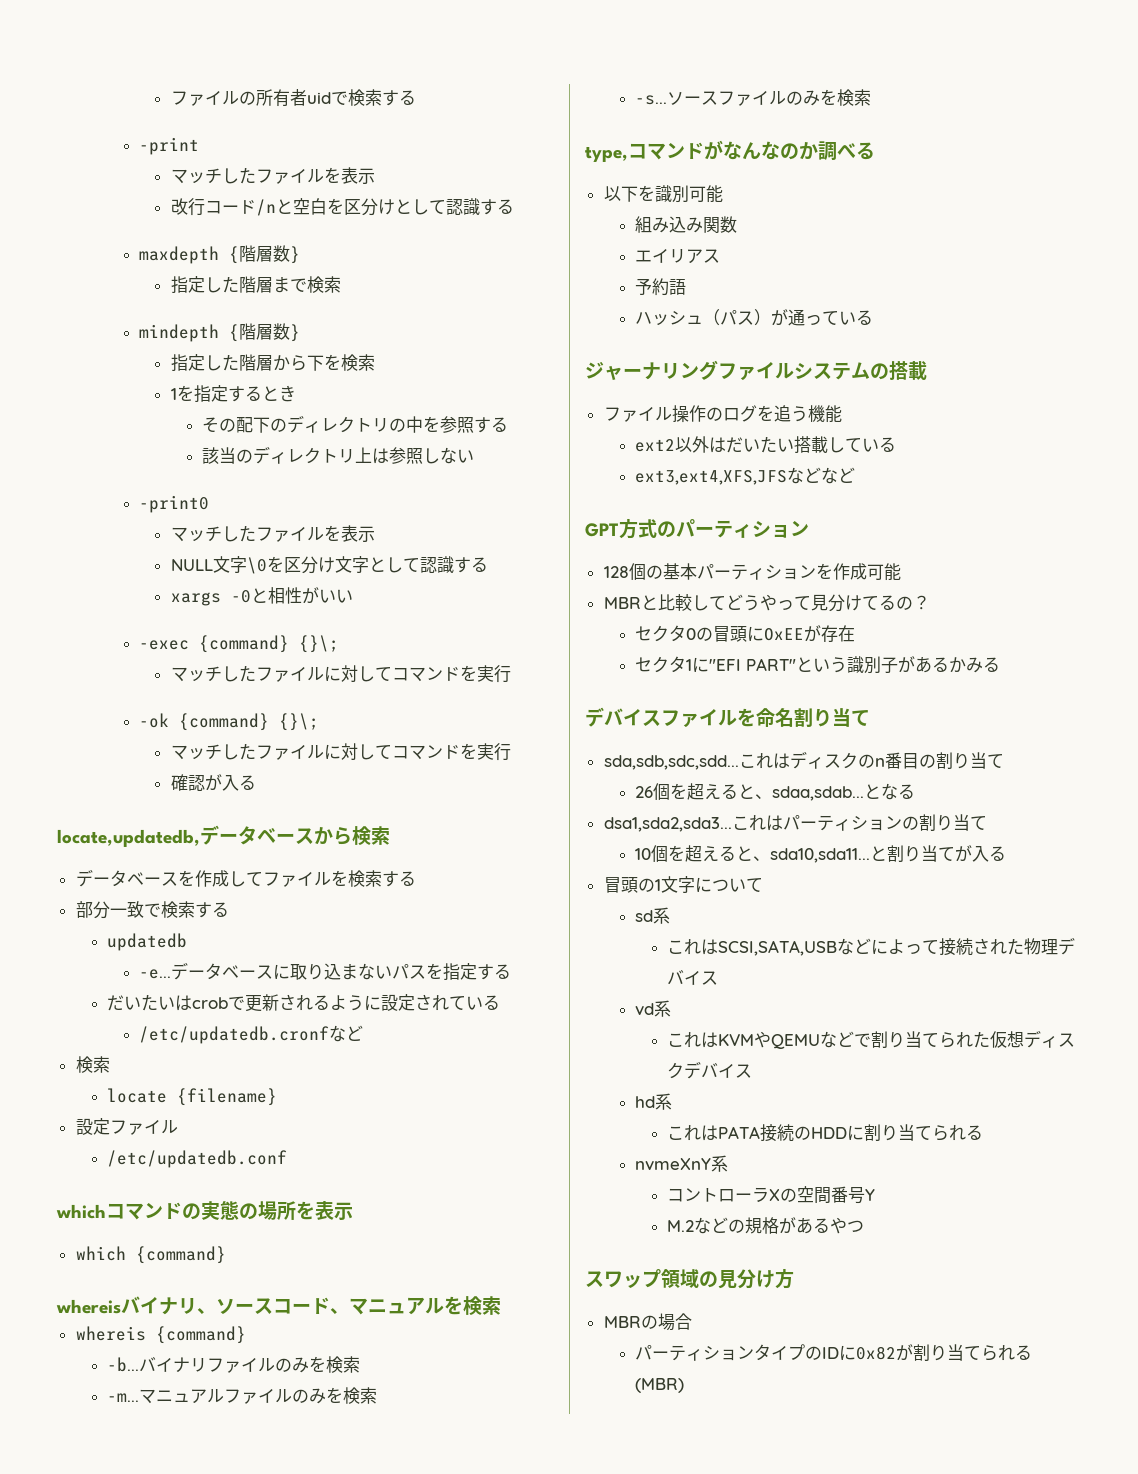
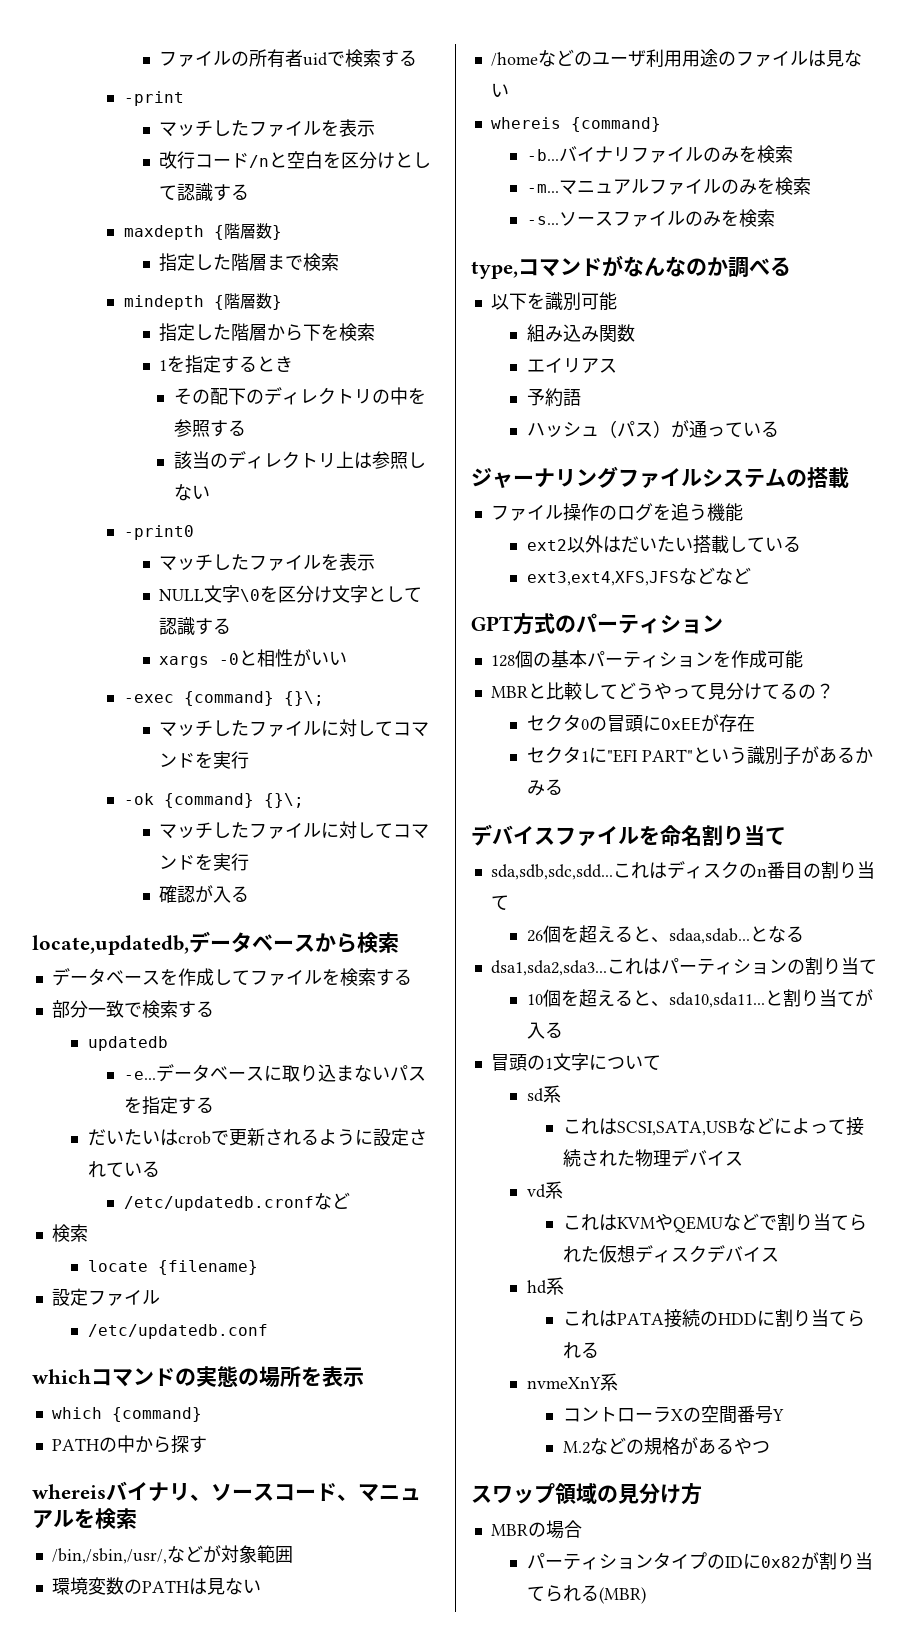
(226, 1255) none -> [51,1435,207,1454] // PATHの中から探す
(501, 1305) none -> [51,1545,293,1564] [51,1577,261,1595] [490,49,862,67] [490,83,509,97] // /bin,/sbin,/usr/,などが対象範囲 // 環境変数のPATHは見ない // /homeなどのユーザ利用用途のファイルは見ない

